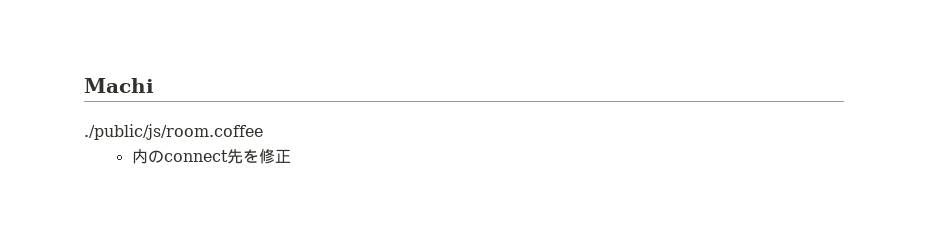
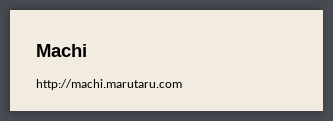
[84,124,263,140] [131,148,291,164] ./public/js/room.coffee // 内のconnect先を修正 -> [36,79,182,90] http://machi.marutaru.com

